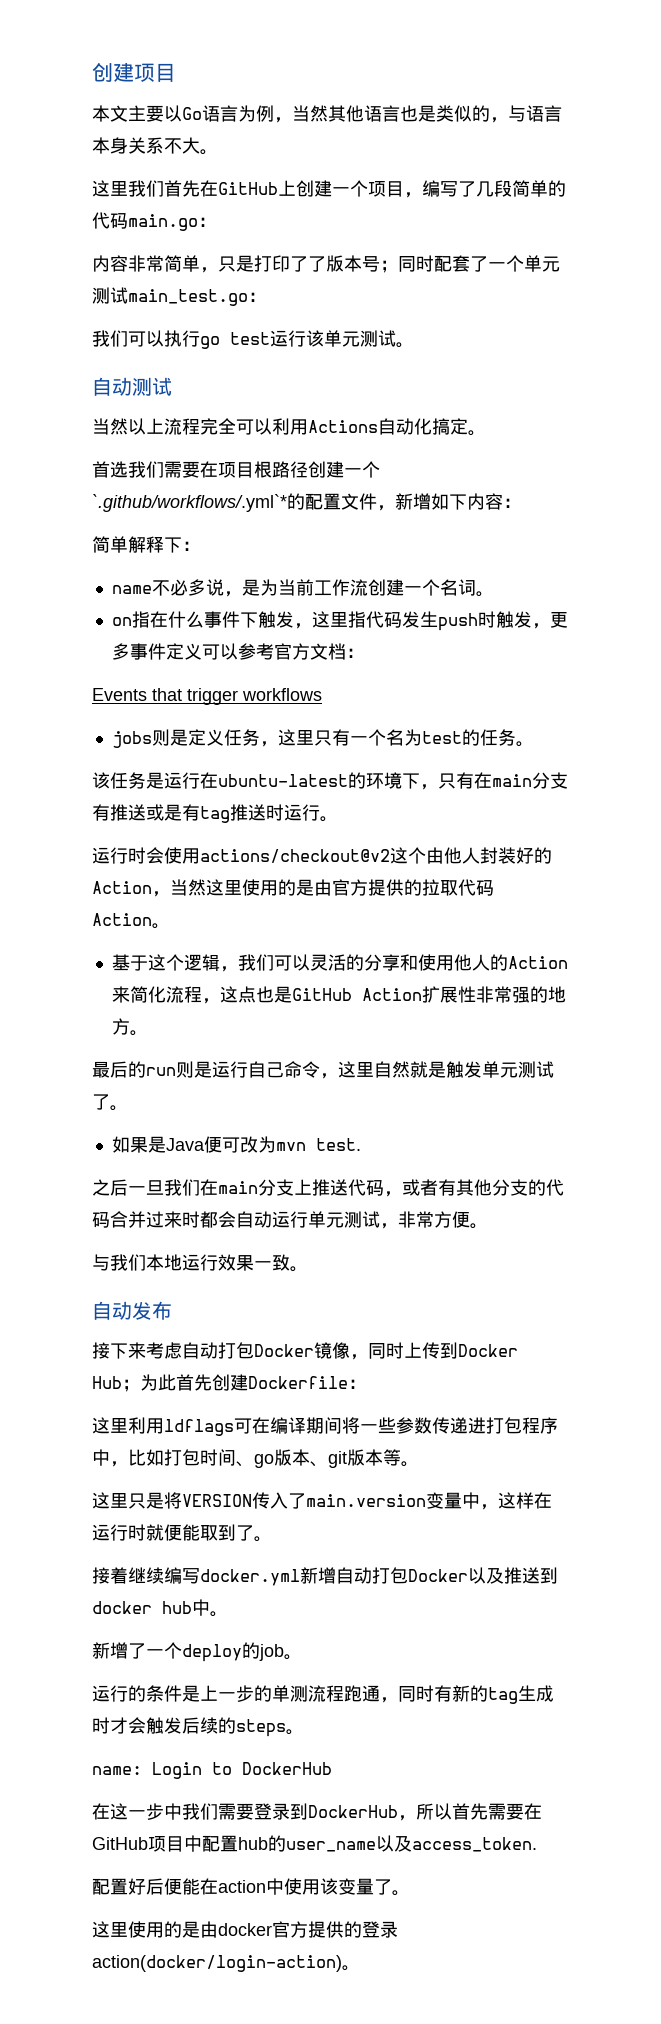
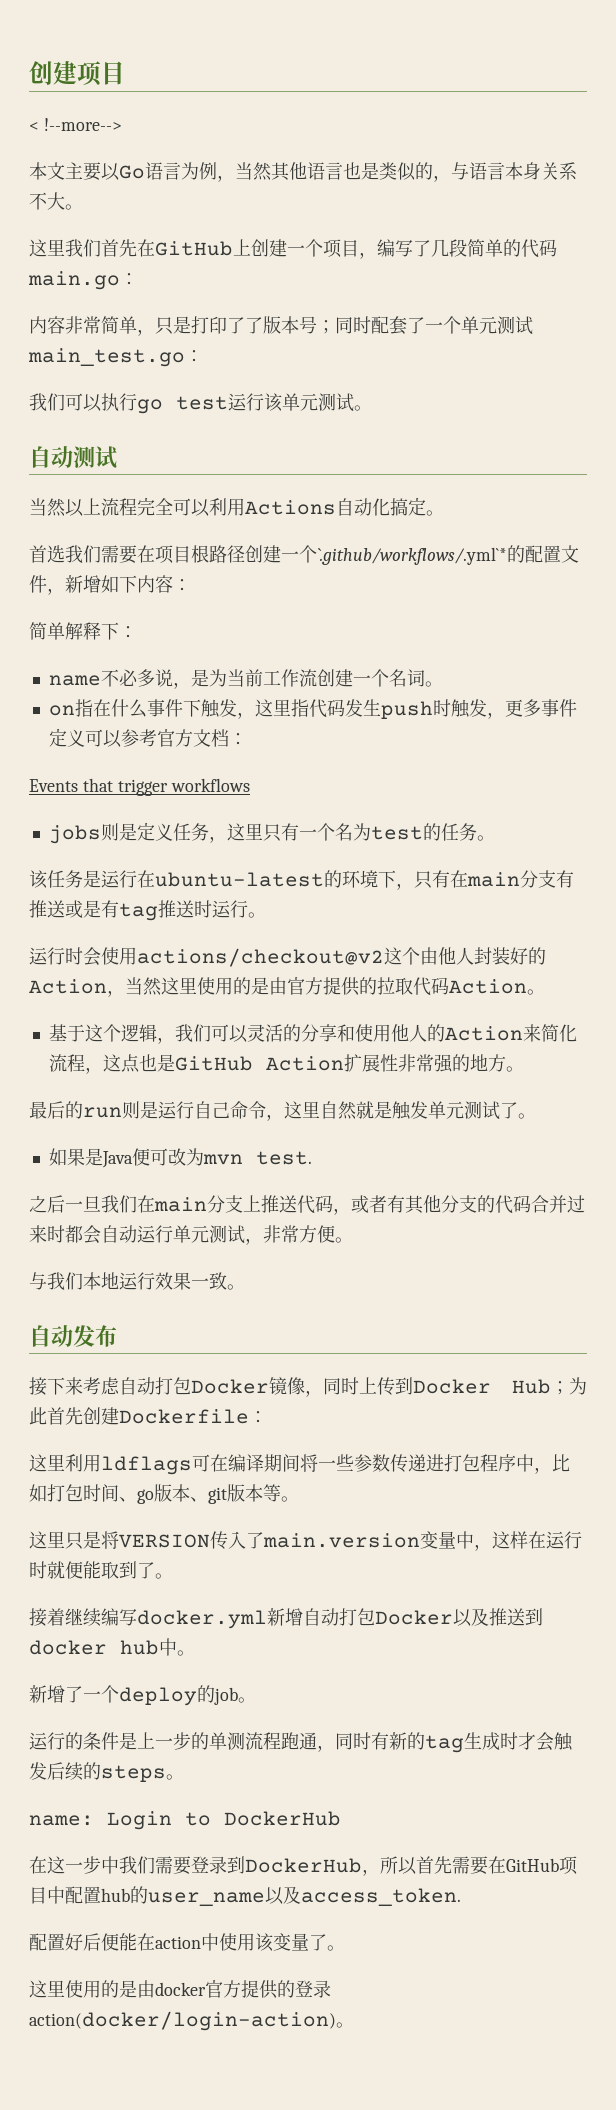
(176, 72) none -> [29,118,122,131] // < !--more-->

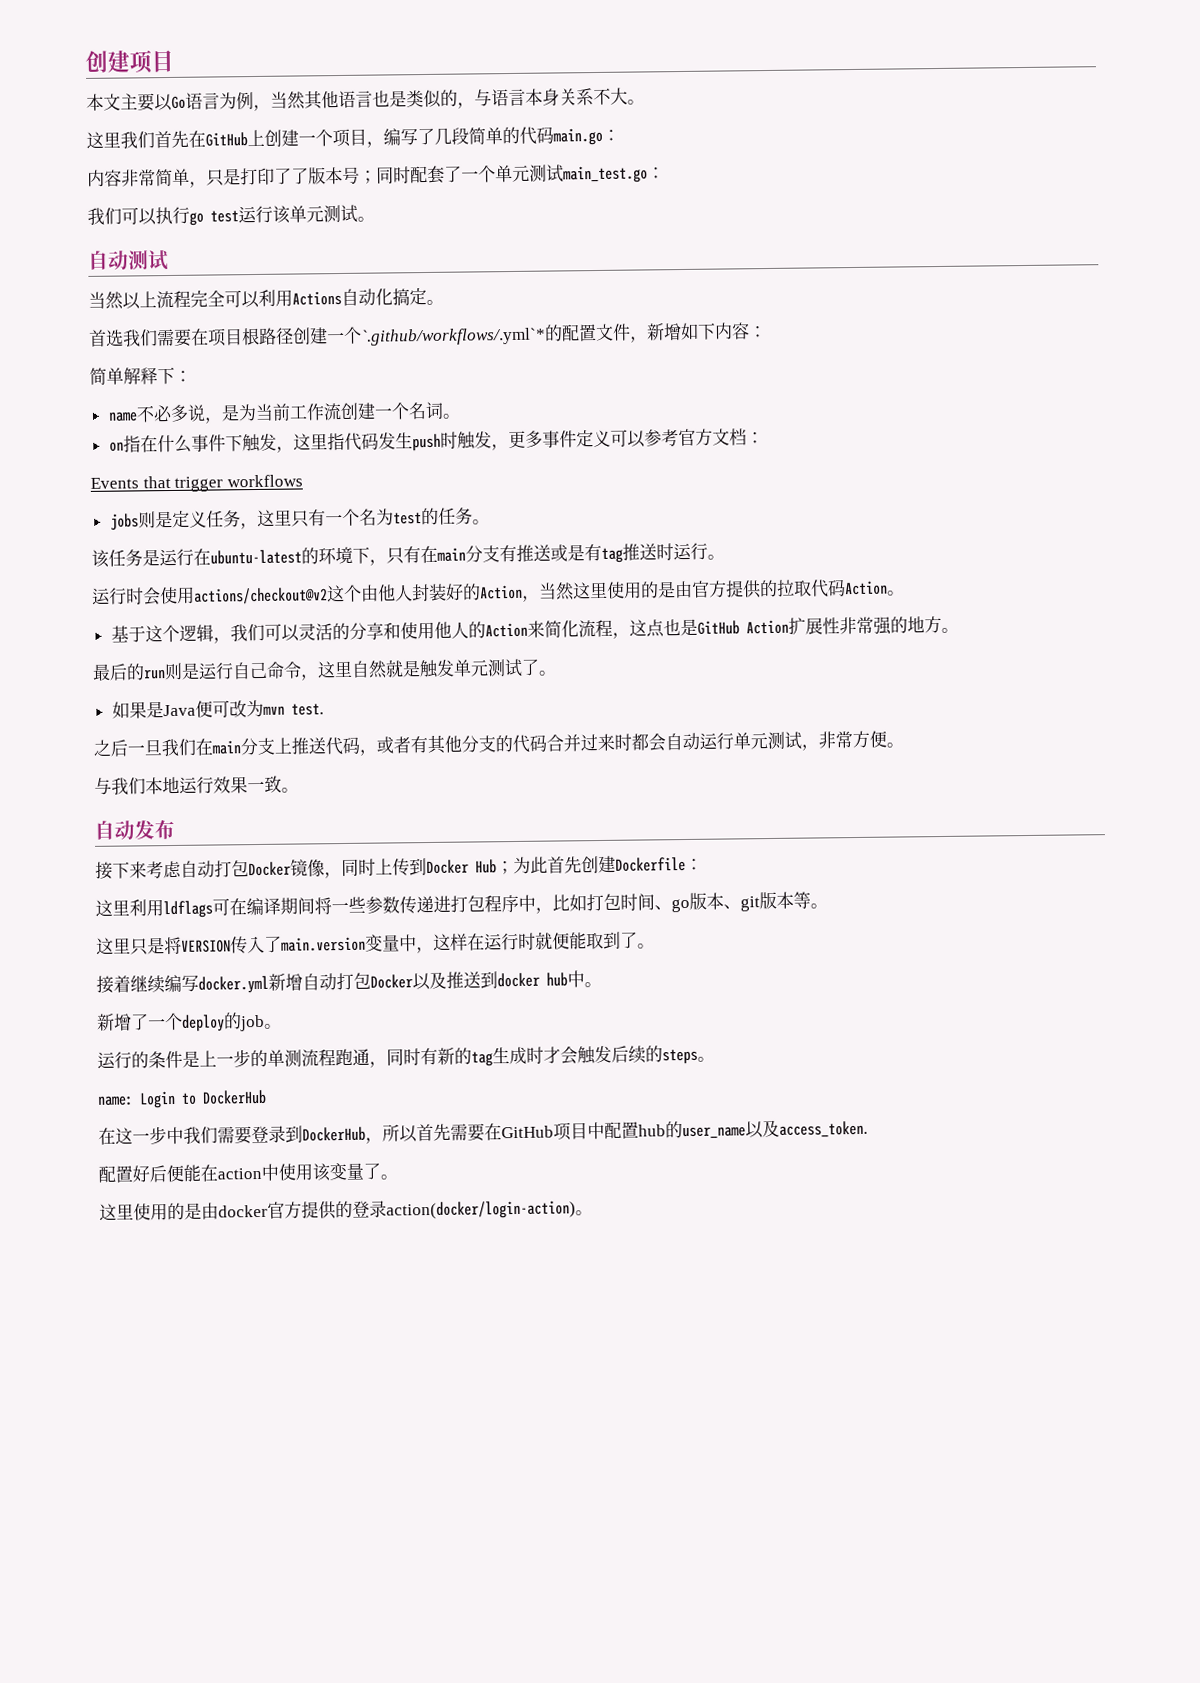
[29,118,122,131] // < !--more--> -> (174, 61) none

